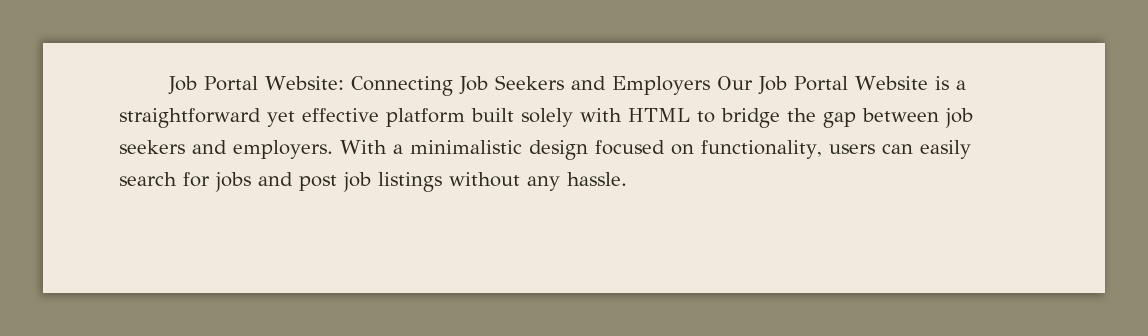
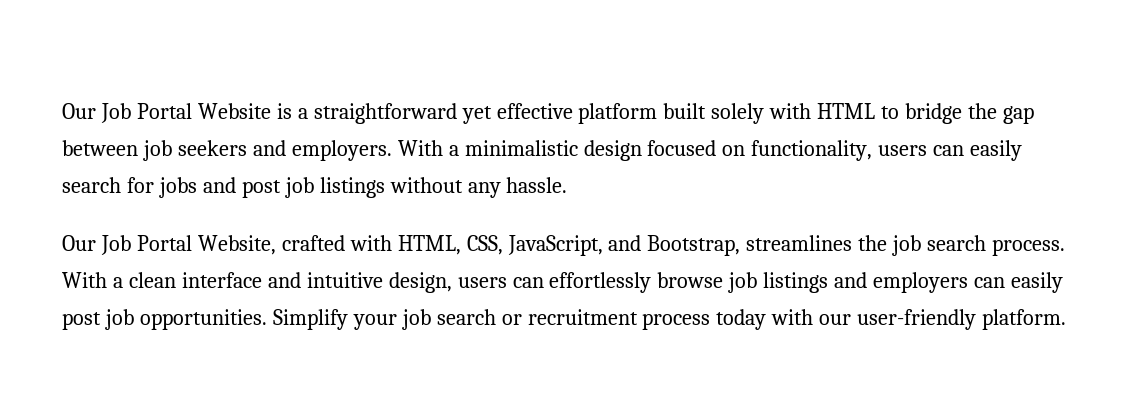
[167,75,710,96] Job Portal Website: Connecting Job Seekers and Employers -> (62, 111) none
(627, 179) none -> [62,235,1066,256] [62,272,1064,293] [62,309,1067,330] // Our Job Portal Website, crafted with HTML, CSS, JavaScript, and Bootstrap, streamlines the job search process. With a clean interface and intuitive design, users can effortlessly browse job listings and employers can easily post job opportunities. Simplify your job search or recruitment process today with our user-friendly platform.

